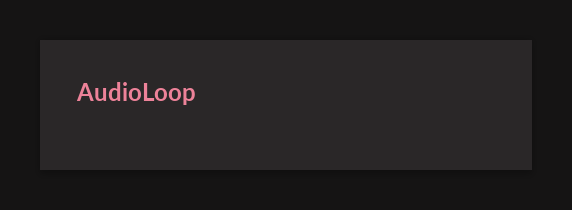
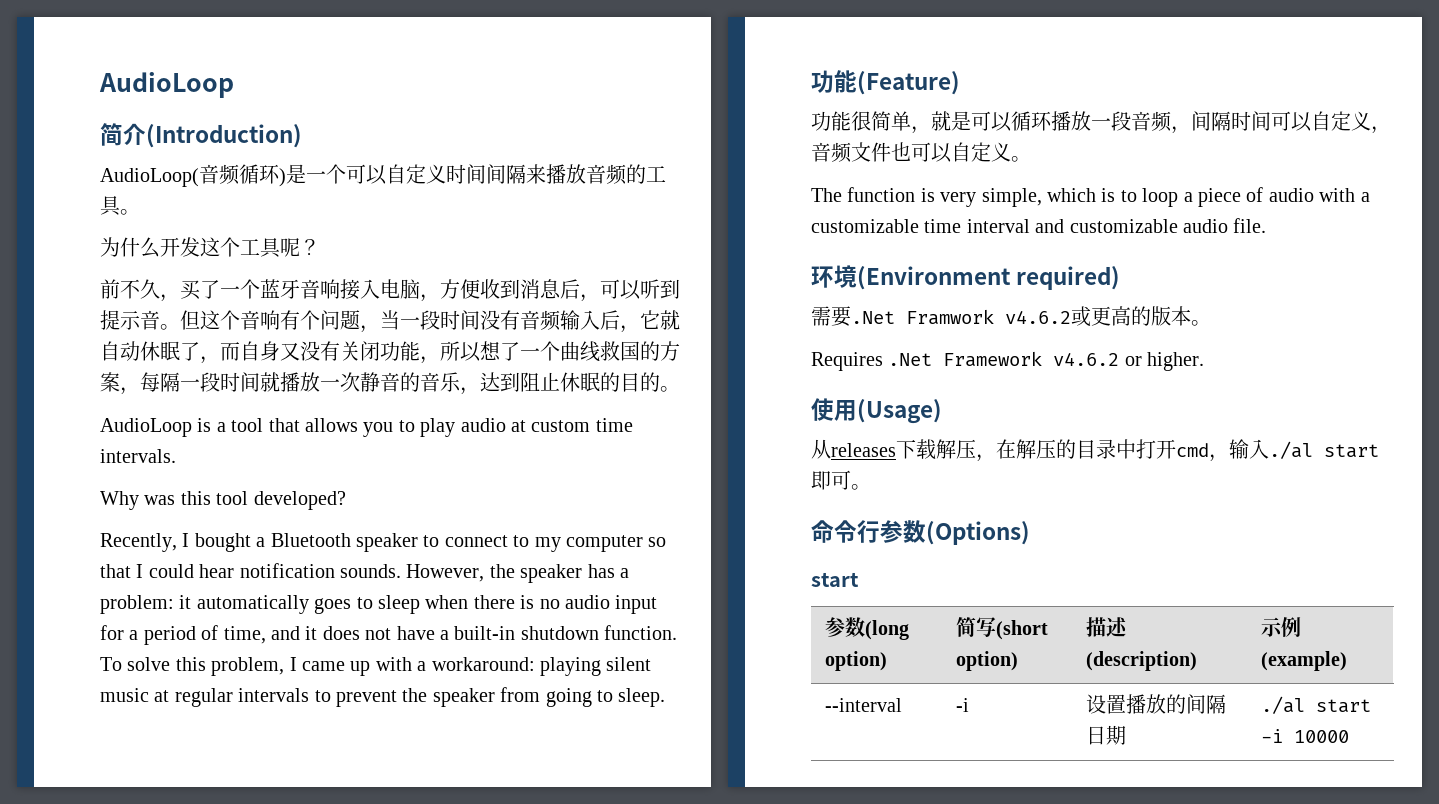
[76,82,196,105] AudioLoop -> [99,72,234,98] [100,123,302,148] [100,164,666,187] [100,196,140,216] [100,237,320,258] [100,279,680,302] [100,310,680,333] [100,341,680,364] [100,372,680,395] [100,418,633,437] [100,449,176,463] [100,491,346,510] [100,533,667,552] [100,563,629,583] [100,595,658,614] [100,625,678,645] [100,657,652,676] [100,687,666,707] [811,70,960,95] [811,111,1391,134] [811,142,1031,163] [811,187,1370,207] [811,218,1267,233] [811,265,1121,290] [811,306,1211,327] [811,351,1205,371] [811,398,942,424] [811,439,1379,462] [811,470,871,490] [811,520,1030,545] [811,572,859,587] [825,617,910,640] [825,651,888,671] [956,617,1049,640] [956,651,1019,671] [1086,617,1129,637] [1086,651,1198,671] [1261,616,1302,637] [1261,651,1348,671] [825,698,903,712] [956,698,970,712] [1086,694,1227,714] [1086,725,1127,745] [1261,696,1372,714] [1261,729,1350,743] AudioLoop // 简介(Introduction) // AudioLoop(音频循环)是一个可以自定义时间间隔来播放音频的工具。 // 为什么开发这个工具呢？ // 前不久，买了一个蓝牙音响接入电脑，方便收到消息后，可以听到提示音。但这个音响有个问题，当一段时间没有音频输入后，它就自动休眠了，而自身又没有关闭功能，所以想了一个曲线救国的方案，每隔一段时间就播放一次静音的音乐，达到阻止休眠的目的。 // AudioLoop is a tool that allows you to play audio at custom time intervals. // Why was this tool developed? // Recently, I bought a Bluetooth speaker to connect to my computer so that I could hear notification sounds. However, the speaker has a problem: it automatically goes to sleep when there is no audio input for a period of time, and it does not have a built-in shutdown function. To solve this problem, I came up with a workaround: playing silent music at regular intervals to prevent the speaker from going to sleep. // 功能(Feature) // 功能很简单，就是可以循环播放一段音频，间隔时间可以自定义，音频文件也可以自定义。 // The function is very simple, which is to loop a piece of audio with a customizable time interval and customizable audio file. // 环境(Environment required) // 需要.Net Framwork v4.6.2或更高的版本。 // Requires .Net Framework v4.6.2 or higher. // 使用(Usage) // 从releases下载解压，在解压的目录中打开cmd，输入./al start即可。 // 命令行参数(Options) // start // 参数(long option) | 简写(short option) | 描述(description) | 示例(example) // --interval | -i | 设置播放的间隔日期 | ./al start -i 10000

